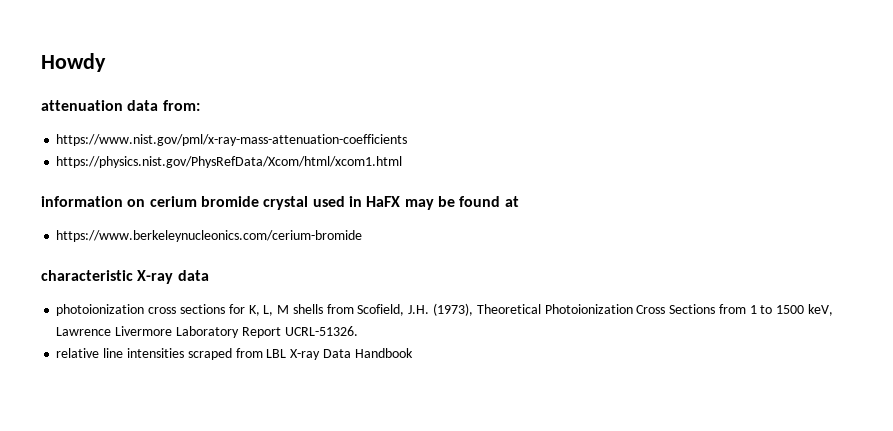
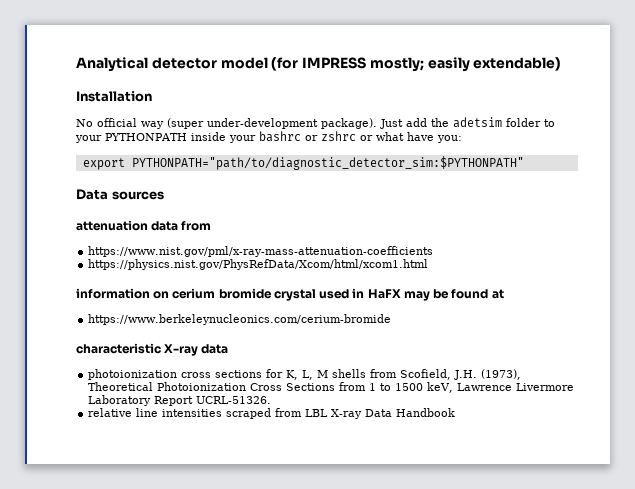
[41,53,106,72] Howdy -> [76,57,562,72] [76,91,152,102] [76,117,555,129] [75,131,462,143] [82,156,524,170] [76,189,164,200] Analytical detector model (for IMPRESS mostly; easily extendable) // Installation // No official way (super under-development package). Just add the adetsim folder to your PYTHONPATH inside your bashrc or zshrc or what have you: // export PYTHONPATH="path/to/diagnostic_detector_sim:$PYTHONPATH" // Data sources
[162,100,200,111] from: -> [181,221,212,231] from

